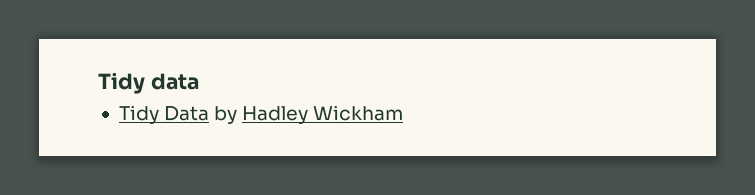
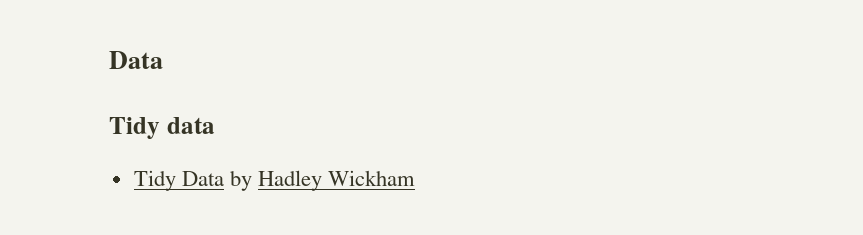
(98, 83) none -> [109,51,163,69] Data //

